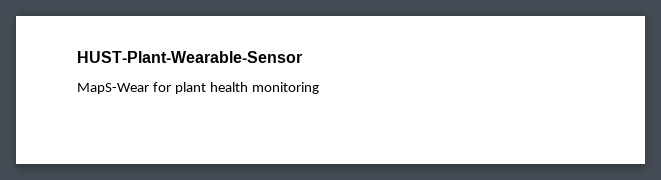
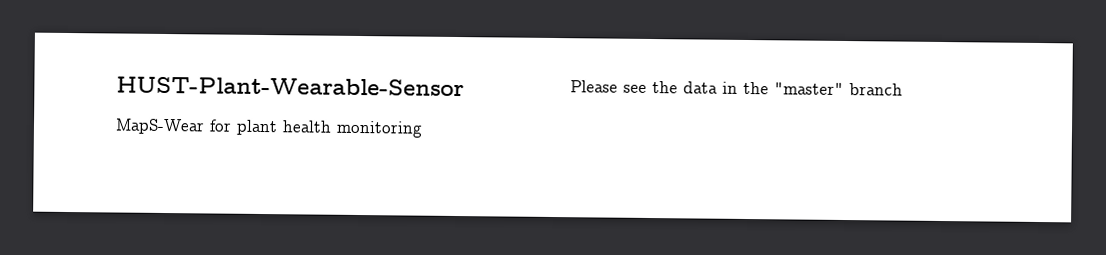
(319, 88) none -> [570,80,903,96] // Please see the data in the "master" branch

